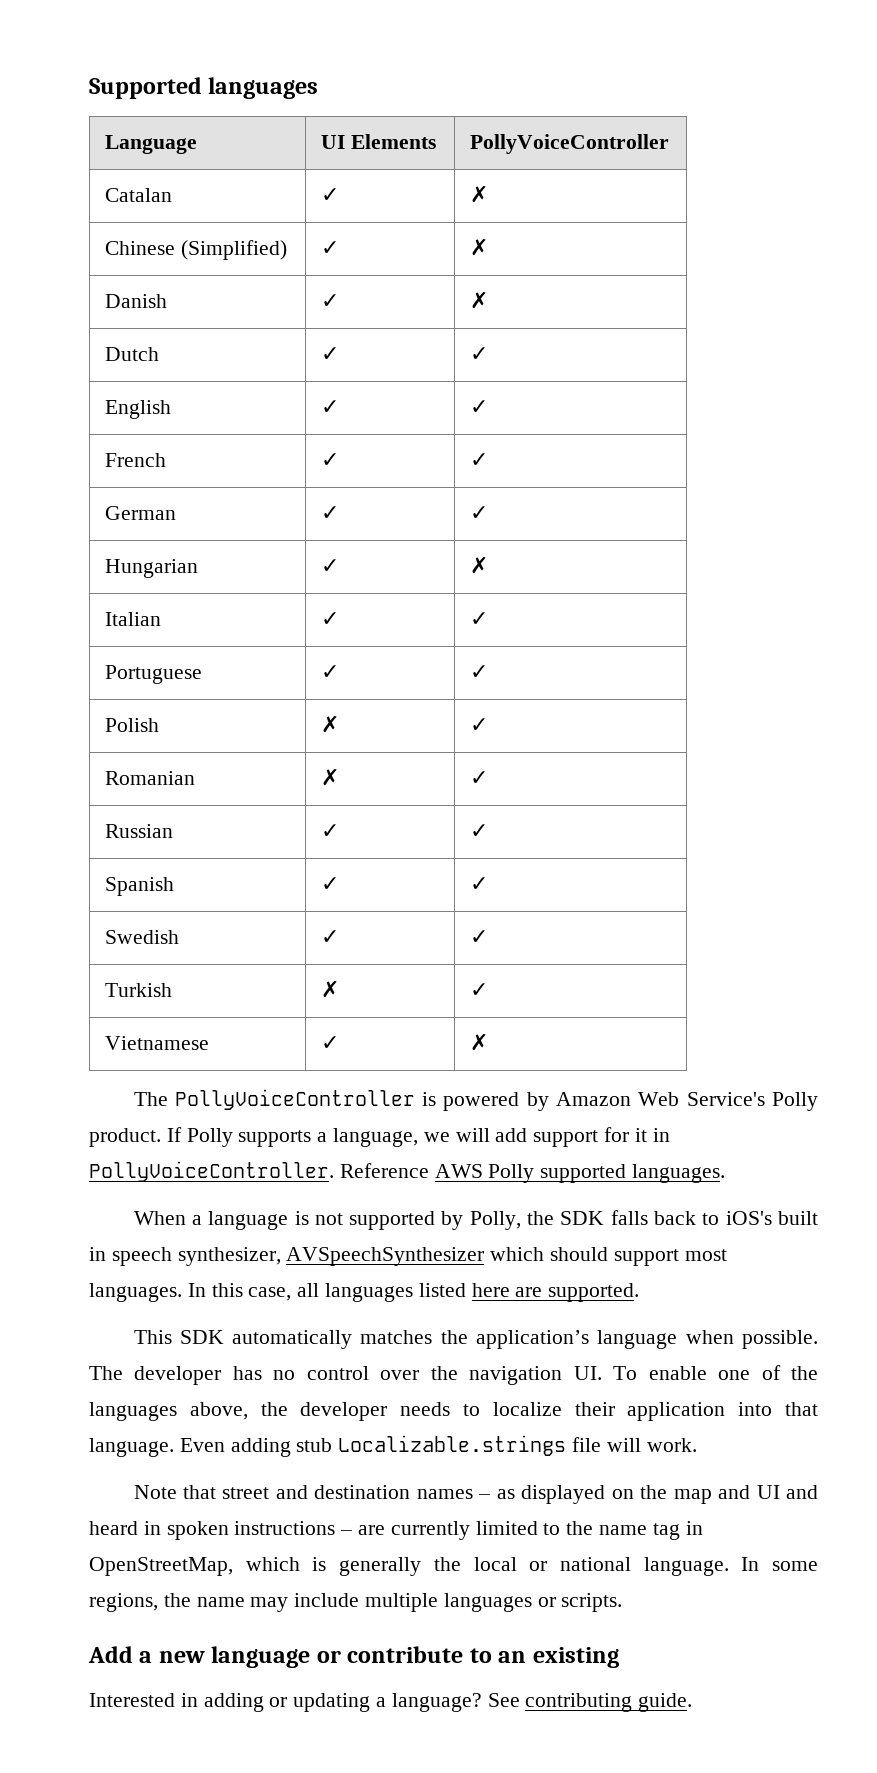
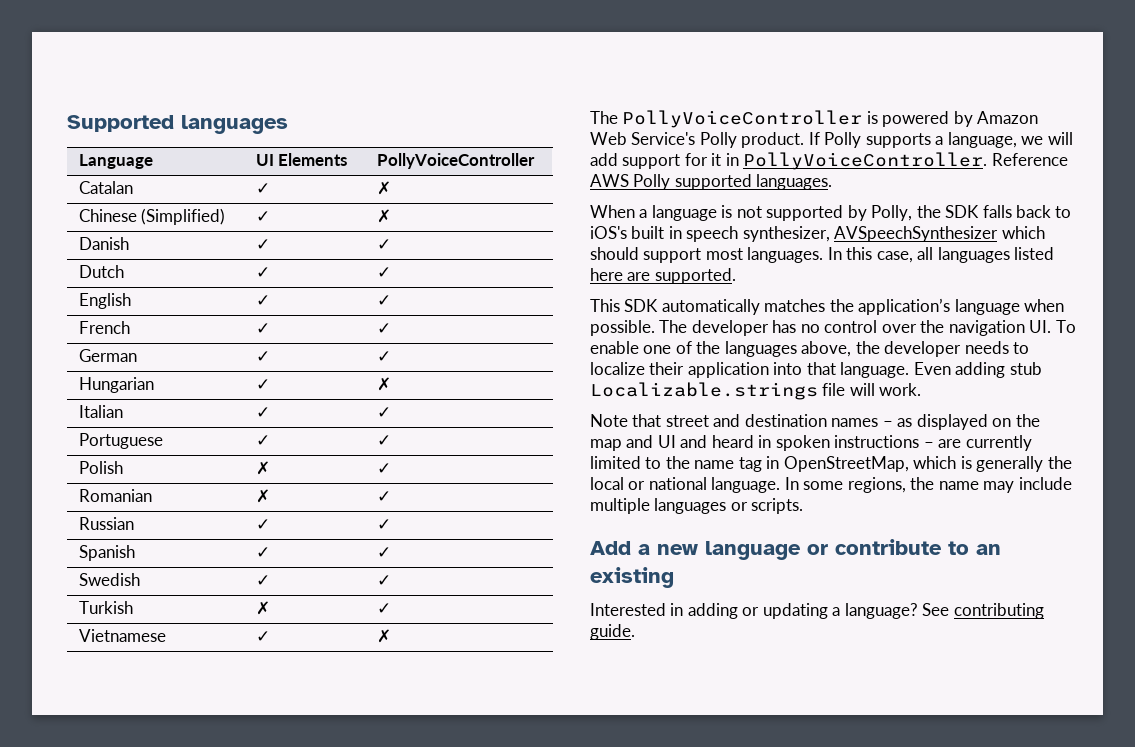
[469,291,488,309] ✗ -> [376,239,391,250] ✓

